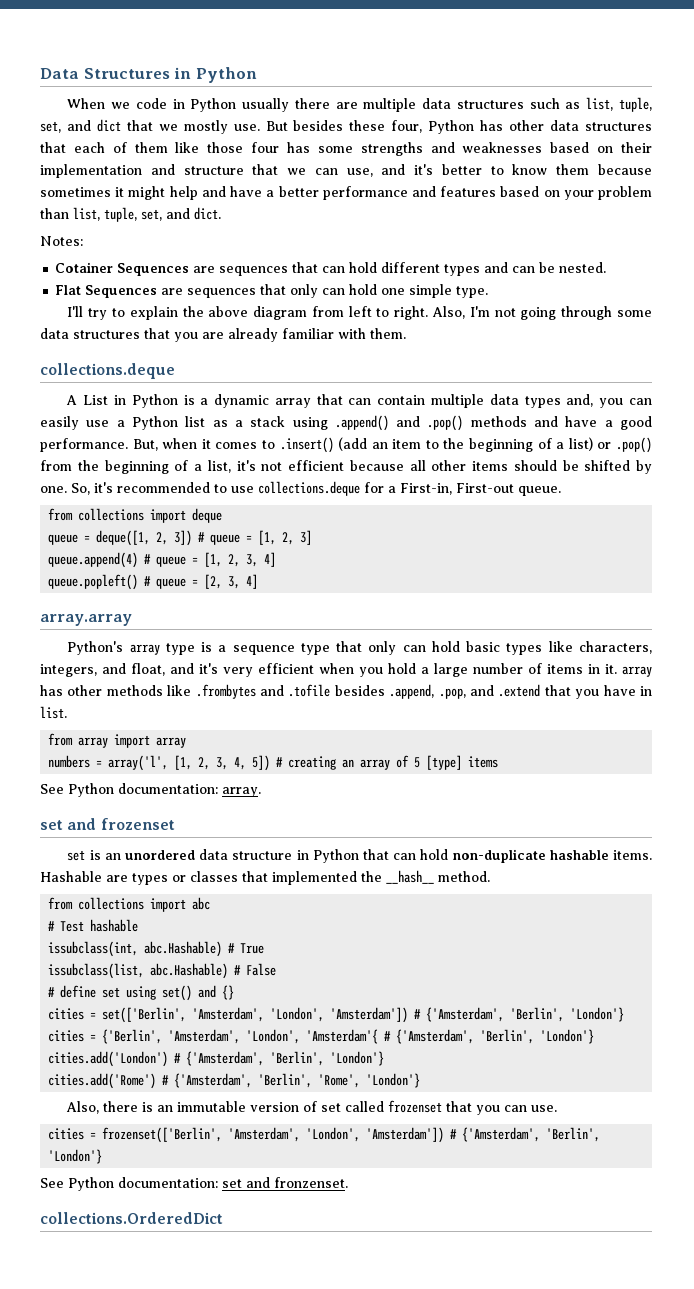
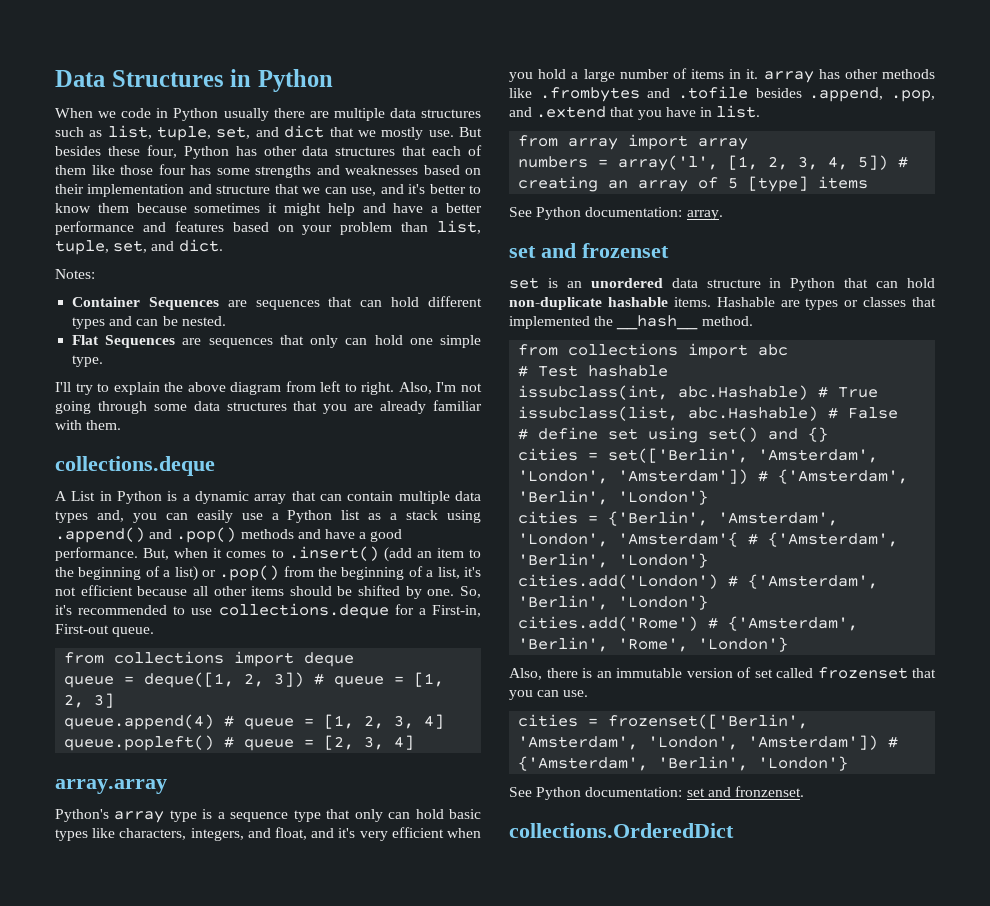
[55,262,114,273] Cotainer -> [72,297,141,307] Container

